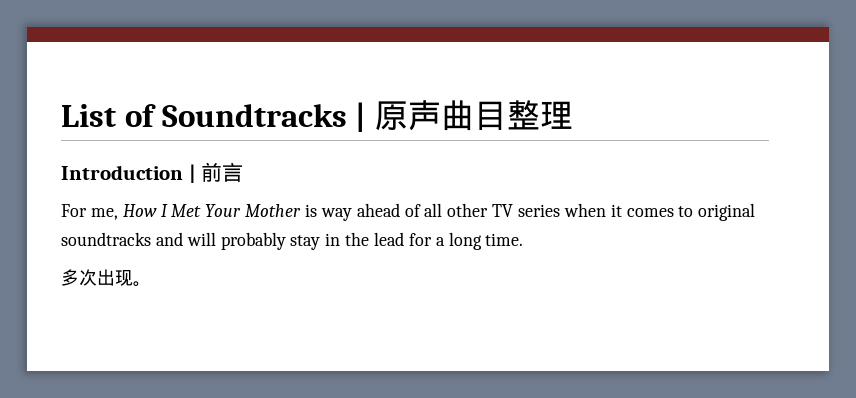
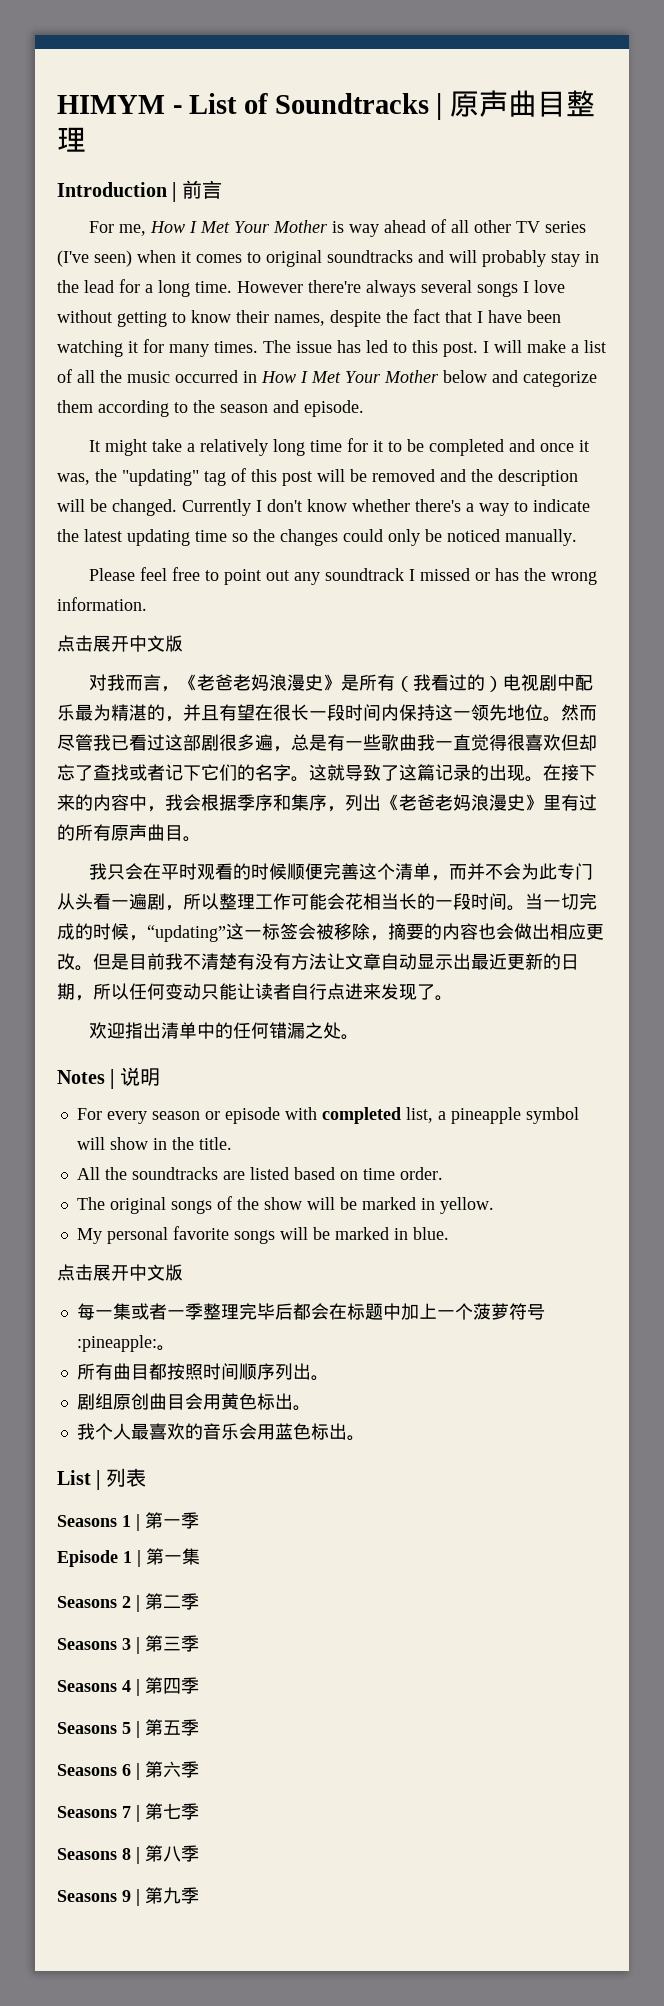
(61, 115) none -> [57,95,182,114] HIMYM -
(561, 210) none -> [57,250,132,267] (I've seen)
[61,269,151,287] // 多次出现。 -> [237,280,565,297] [57,309,561,327] [57,339,606,357] [57,369,597,387] [57,400,364,417] [89,438,590,456] [57,468,578,486] [57,499,590,516] [57,529,577,546] [89,567,598,585] [57,597,147,611] [57,635,183,652] [89,674,594,692] [57,704,597,722] [57,734,597,752] [57,764,597,782] [57,794,597,812] [57,824,201,842] [89,863,594,881] [57,893,597,911] [57,923,604,942] [57,953,579,971] [57,983,453,1001] [89,1022,360,1040] [57,1067,160,1089] [76,1107,579,1124] [76,1137,232,1150] [76,1167,443,1180] [76,1196,494,1214] [76,1226,449,1244] [57,1264,183,1281] [76,1303,545,1320] [76,1335,175,1352] [76,1363,329,1381] [76,1393,311,1411] [76,1423,365,1441] [57,1468,146,1490] [57,1512,199,1531] [57,1548,200,1567] [57,1593,199,1612] [57,1635,199,1654] [57,1677,199,1696] [57,1719,199,1738] [57,1761,199,1780] [57,1803,199,1822] [57,1845,199,1864] [57,1887,199,1906] However there're always several songs I love without getting to know their names, despite the fact that I have been watching it for many times. The issue has led to this post. I will make a list of all the music occurred in How I Met Your Mother below and categorize them according to the season and episode. // It might take a relatively long time for it to be completed and once it was, the "updating" tag of this post will be removed and the description will be changed. Currently I don't know whether there's a way to indicate the latest updating time so the changes could only be noticed manually. // Please feel free to point out any soundtrack I missed or has the wrong information. // 点击展开中文版 // 对我而言，《老爸老妈浪漫史》是所有（我看过的）电视剧中配乐最为精湛的，并且有望在很长一段时间内保持这一领先地位。然而尽管我已看过这部剧很多遍，总是有一些歌曲我一直觉得很喜欢但却忘了查找或者记下它们的名字。这就导致了这篇记录的出现。在接下来的内容中，我会根据季序和集序，列出《老爸老妈浪漫史》里有过的所有原声曲目。 // 我只会在平时观看的时候顺便完善这个清单，而并不会为此专门从头看一遍剧，所以整理工作可能会花相当长的一段时间。当一切完成的时候，“updating”这一标签会被移除，摘要的内容也会做出相应更改。但是目前我不清楚有没有方法让文章自动显示出最近更新的日期，所以任何变动只能让读者自行点进来发现了。 // 欢迎指出清单中的任何错漏之处。 // Notes | 说明 // For every season or episode with completed list, a pineapple symbol will show in the title. // All the soundtracks are listed based on time order. // The original songs of the show will be marked in yellow. // My personal favorite songs will be marked in blue. // 点击展开中文版 // 每一集或者一季整理完毕后都会在标题中加上一个菠萝符号:pineapple:。 // 所有曲目都按照时间顺序列出。 // 剧组原创曲目会用黄色标出。 // 我个人最喜欢的音乐会用蓝色标出。 // List | 列表 // Seasons 1 | 第一季 // Episode 1 | 第一集 // Seasons 2 | 第二季 // Seasons 3 | 第三季 // Seasons 4 | 第四季 // Seasons 5 | 第五季 // Seasons 6 | 第六季 // Seasons 7 | 第七季 // Seasons 8 | 第八季 // Seasons 9 | 第九季

